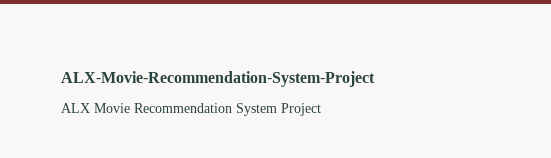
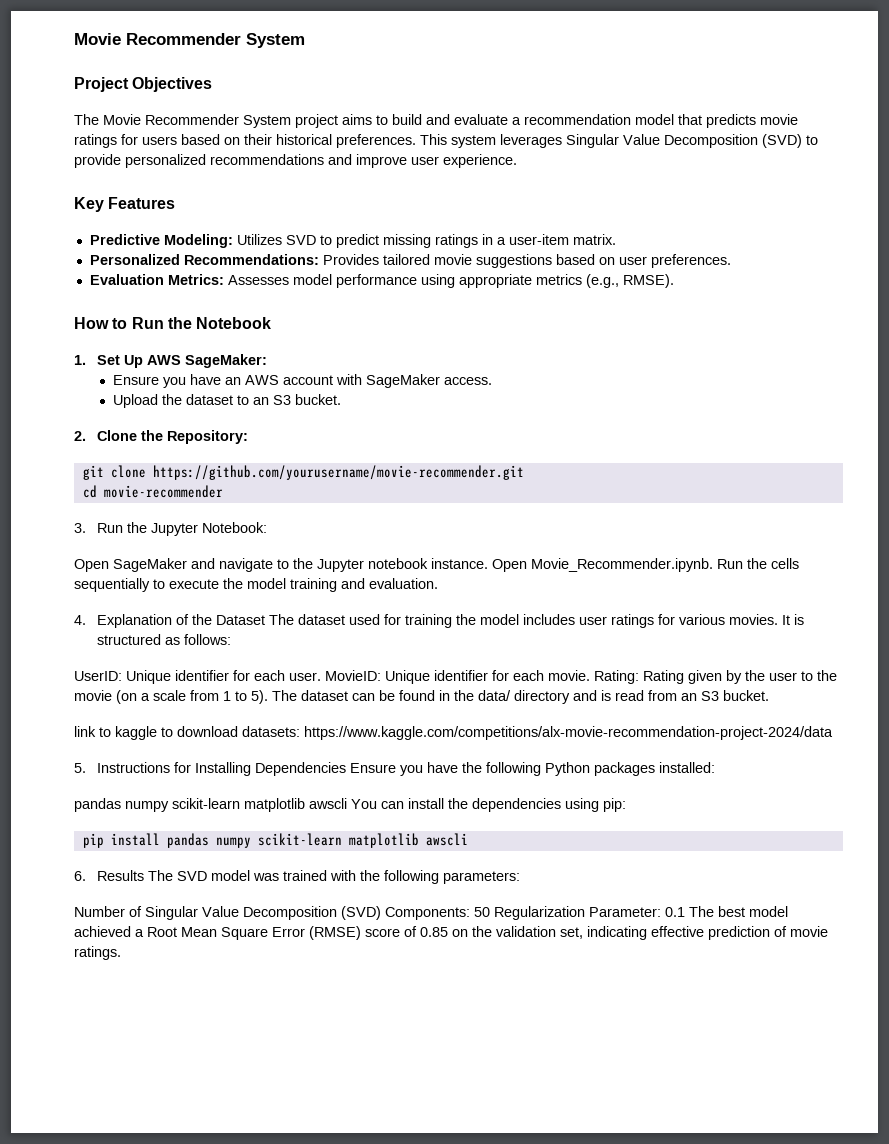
[61,71,375,87] [61,103,321,116] ALX-Movie-Recommendation-System-Project // ALX Movie Recommendation System Project -> [74,33,305,48] [74,77,213,92] [74,114,798,128] [74,134,818,148] [74,154,517,168] [74,197,176,212] [89,234,616,248] [89,254,731,268] [89,274,674,288] [74,317,272,329] [74,354,267,368] [112,374,492,388] [112,394,341,408] [74,430,248,444] [82,465,524,480] [82,485,223,498] [74,522,267,536] [74,558,799,572] [74,578,438,592] [74,614,804,628] [96,634,231,645] [74,670,837,684] [74,690,769,704] [74,726,833,740] [74,762,715,776] [74,798,626,812] [82,833,468,848] [74,870,520,884] [74,906,788,920] [74,926,828,940] [74,946,121,960] Movie Recommender System // Project Objectives // The Movie Recommender System project aims to build and evaluate a recommendation model that predicts movie ratings for users based on their historical preferences. This system leverages Singular Value Decomposition (SVD) to provide personalized recommendations and improve user experience. // Key Features // Predictive Modeling: Utilizes SVD to predict missing ratings in a user-item matrix. // Personalized Recommendations: Provides tailored movie suggestions based on user preferences. // Evaluation Metrics: Assesses model performance using appropriate metrics (e.g., RMSE). // How to Run the Notebook // 1. Set Up AWS SageMaker: // Ensure you have an AWS account with SageMaker access. // Upload the dataset to an S3 bucket. // 2. Clone the Repository: // git clone https://github.com/yourusername/movie-recommender.git // cd movie-recommender // 3. Run the Jupyter Notebook: // Open SageMaker and navigate to the Jupyter notebook instance. Open Movie_Recommender.ipynb. Run the cells sequentially to execute the model training and evaluation. // 4. Explanation of the Dataset The dataset used for training the model includes user ratings for various movies. It is structured as follows: // UserID: Unique identifier for each user. MovieID: Unique identifier for each movie. Rating: Rating given by the user to the movie (on a scale from 1 to 5). The dataset can be found in the data/ directory and is read from an S3 bucket. // link to kaggle to download datasets: https://www.kaggle.com/competitions/alx-movie-recommendation-project-2024/data // 5. Instructions for Installing Dependencies Ensure you have the following Python packages installed: // pandas numpy scikit-learn matplotlib awscli You can install the dependencies using pip: // pip install pandas numpy scikit-learn matplotlib awscli // 6. Results The SVD model was trained with the following parameters: // Number of Singular Value Decomposition (SVD) Components: 50 Regularization Parameter: 0.1 The best model achieved a Root Mean Square Error (RMSE) score of 0.85 on the validation set, indicating effective prediction of movie ratings.

